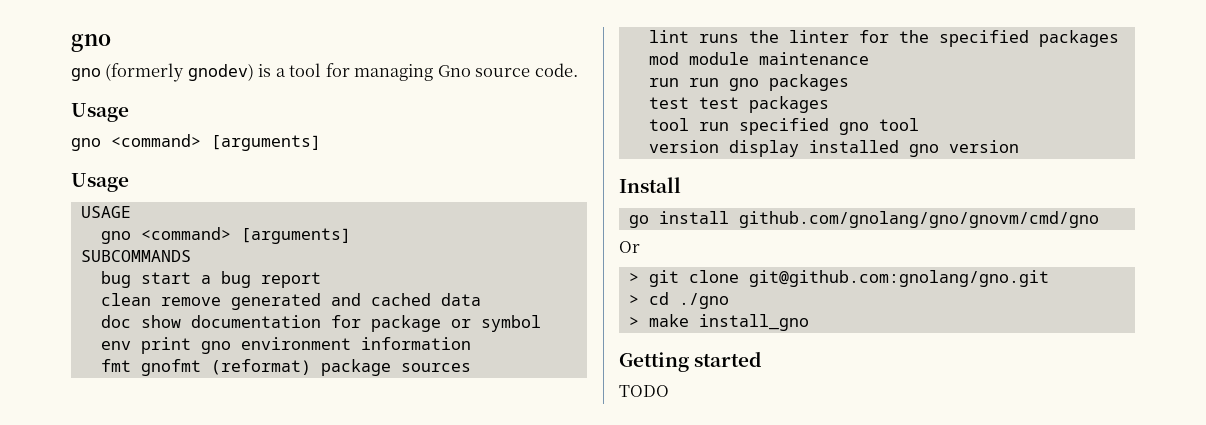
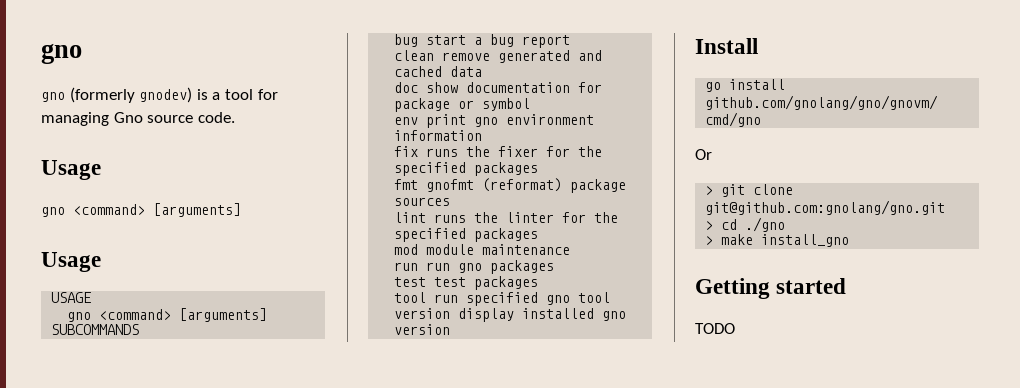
(471, 343) none -> [394,146,603,157] [394,162,539,176] // fix runs the fixer for the specified packages

